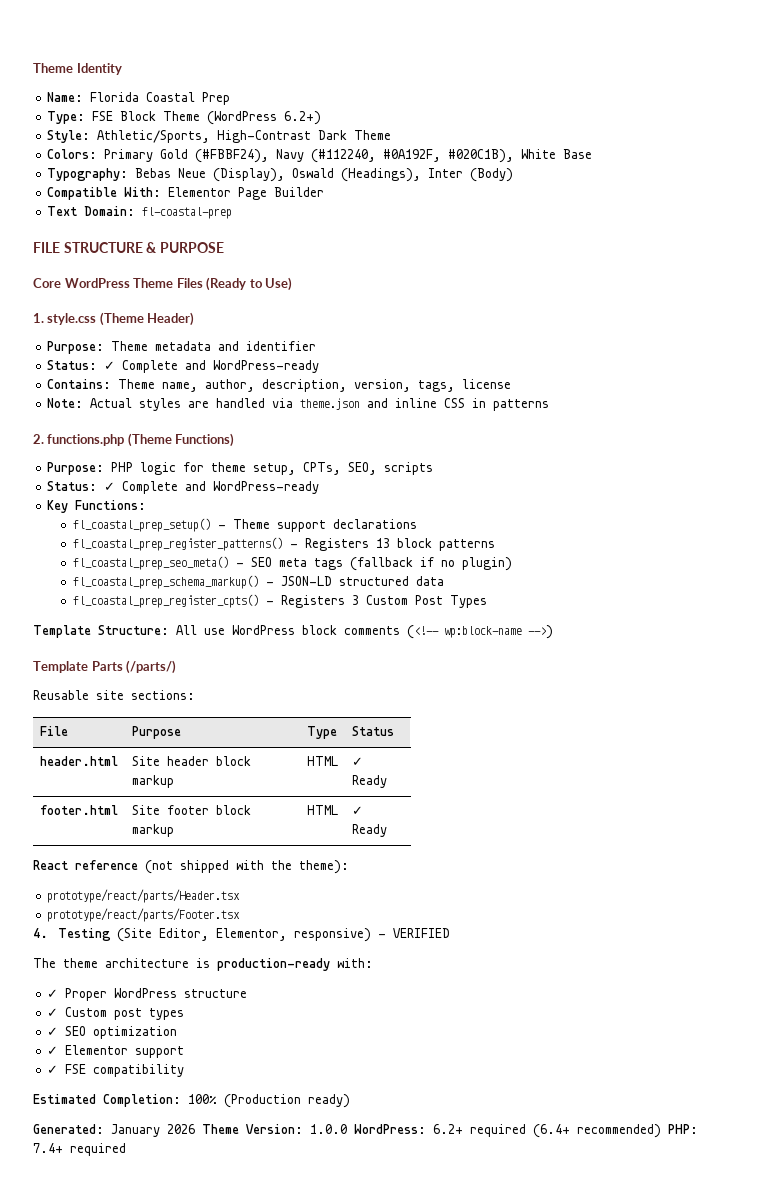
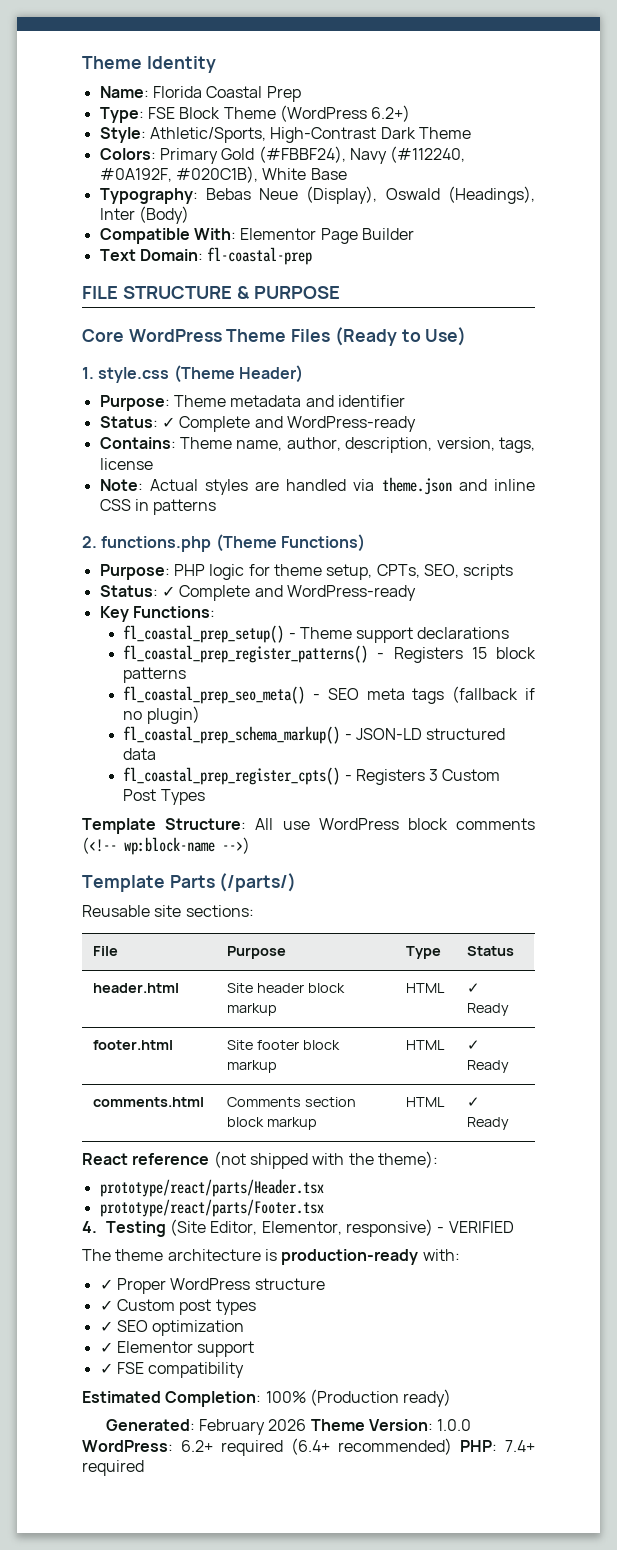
[375,538,390,548] 13 -> [471,647,487,659] 15
(387, 830) none -> [93,1097,205,1107] [227,1097,357,1107] [227,1117,318,1130] [406,1097,446,1107] [467,1097,481,1107] [467,1117,510,1130] // comments.html | Comments section block markup | HTML | ✓ Ready
[111,1124,160,1137] January -> [198,1419,265,1435] February

